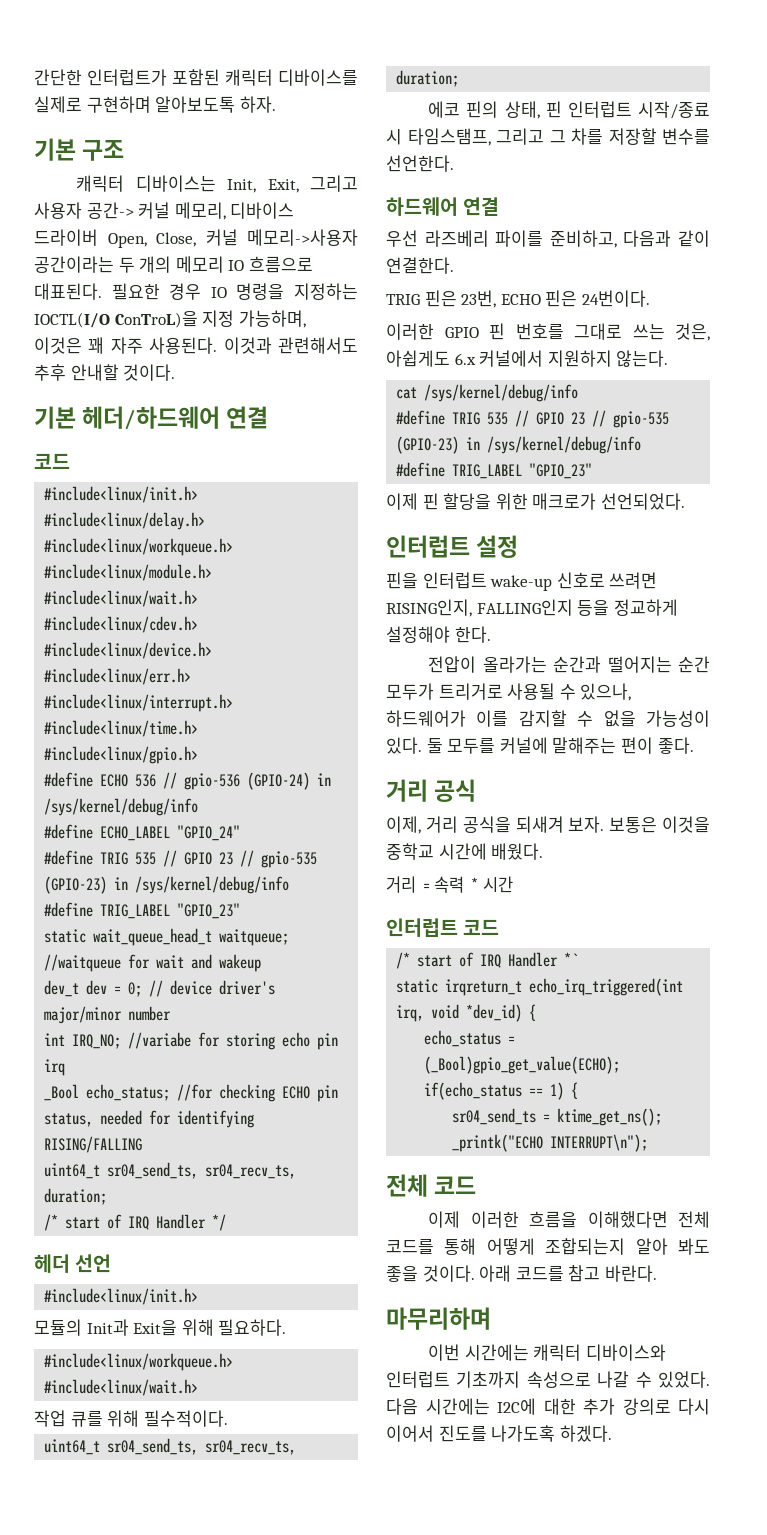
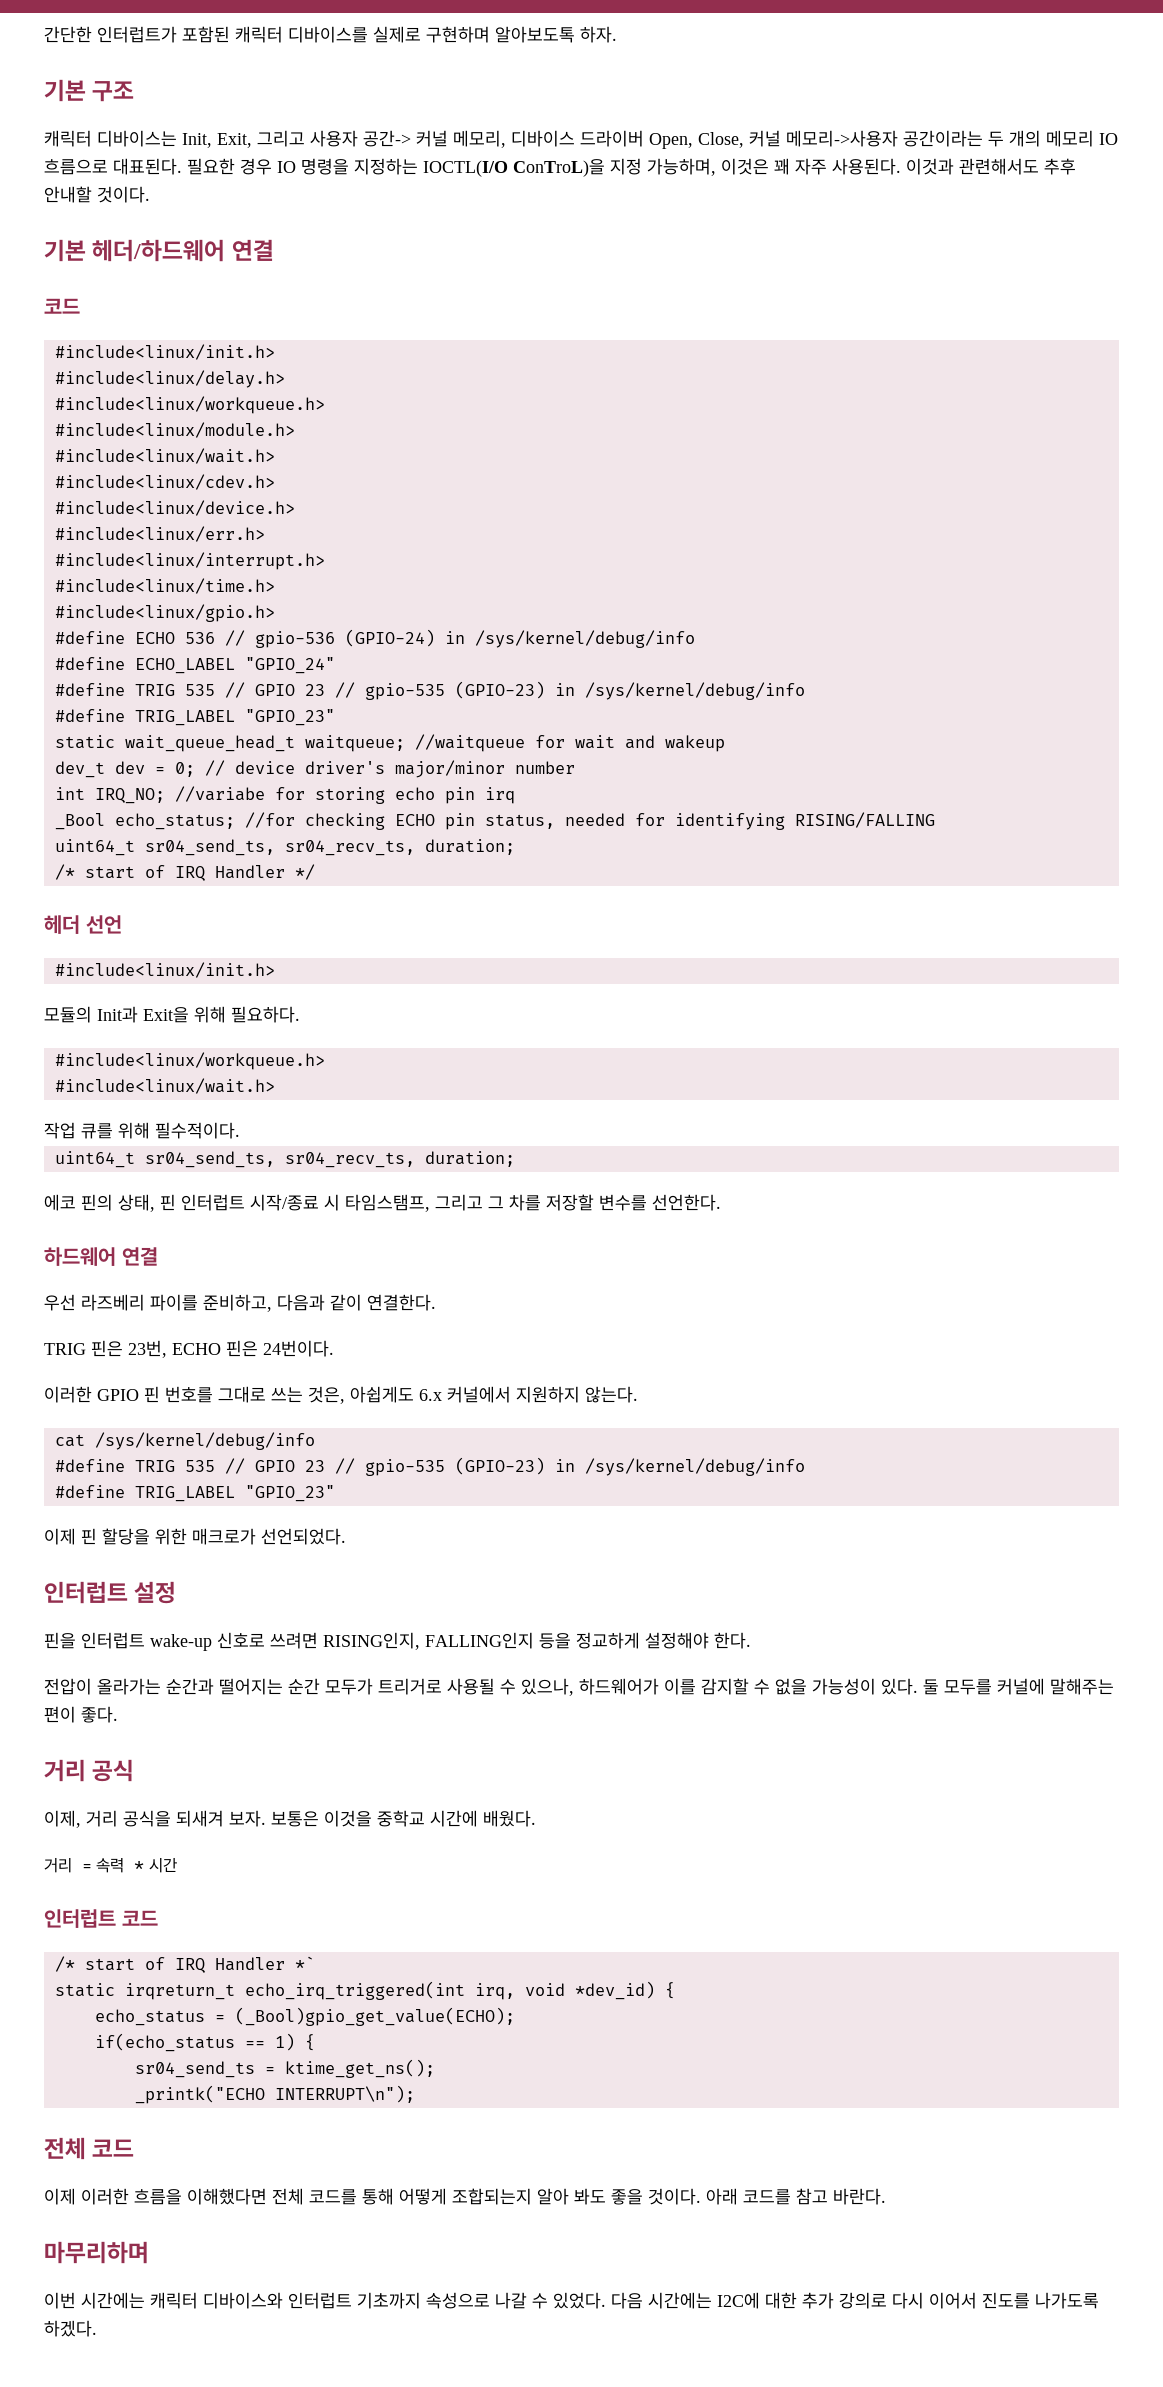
[491,1425,556,1442] 나가도혹 -> [1035,2292,1099,2309] 나가도록

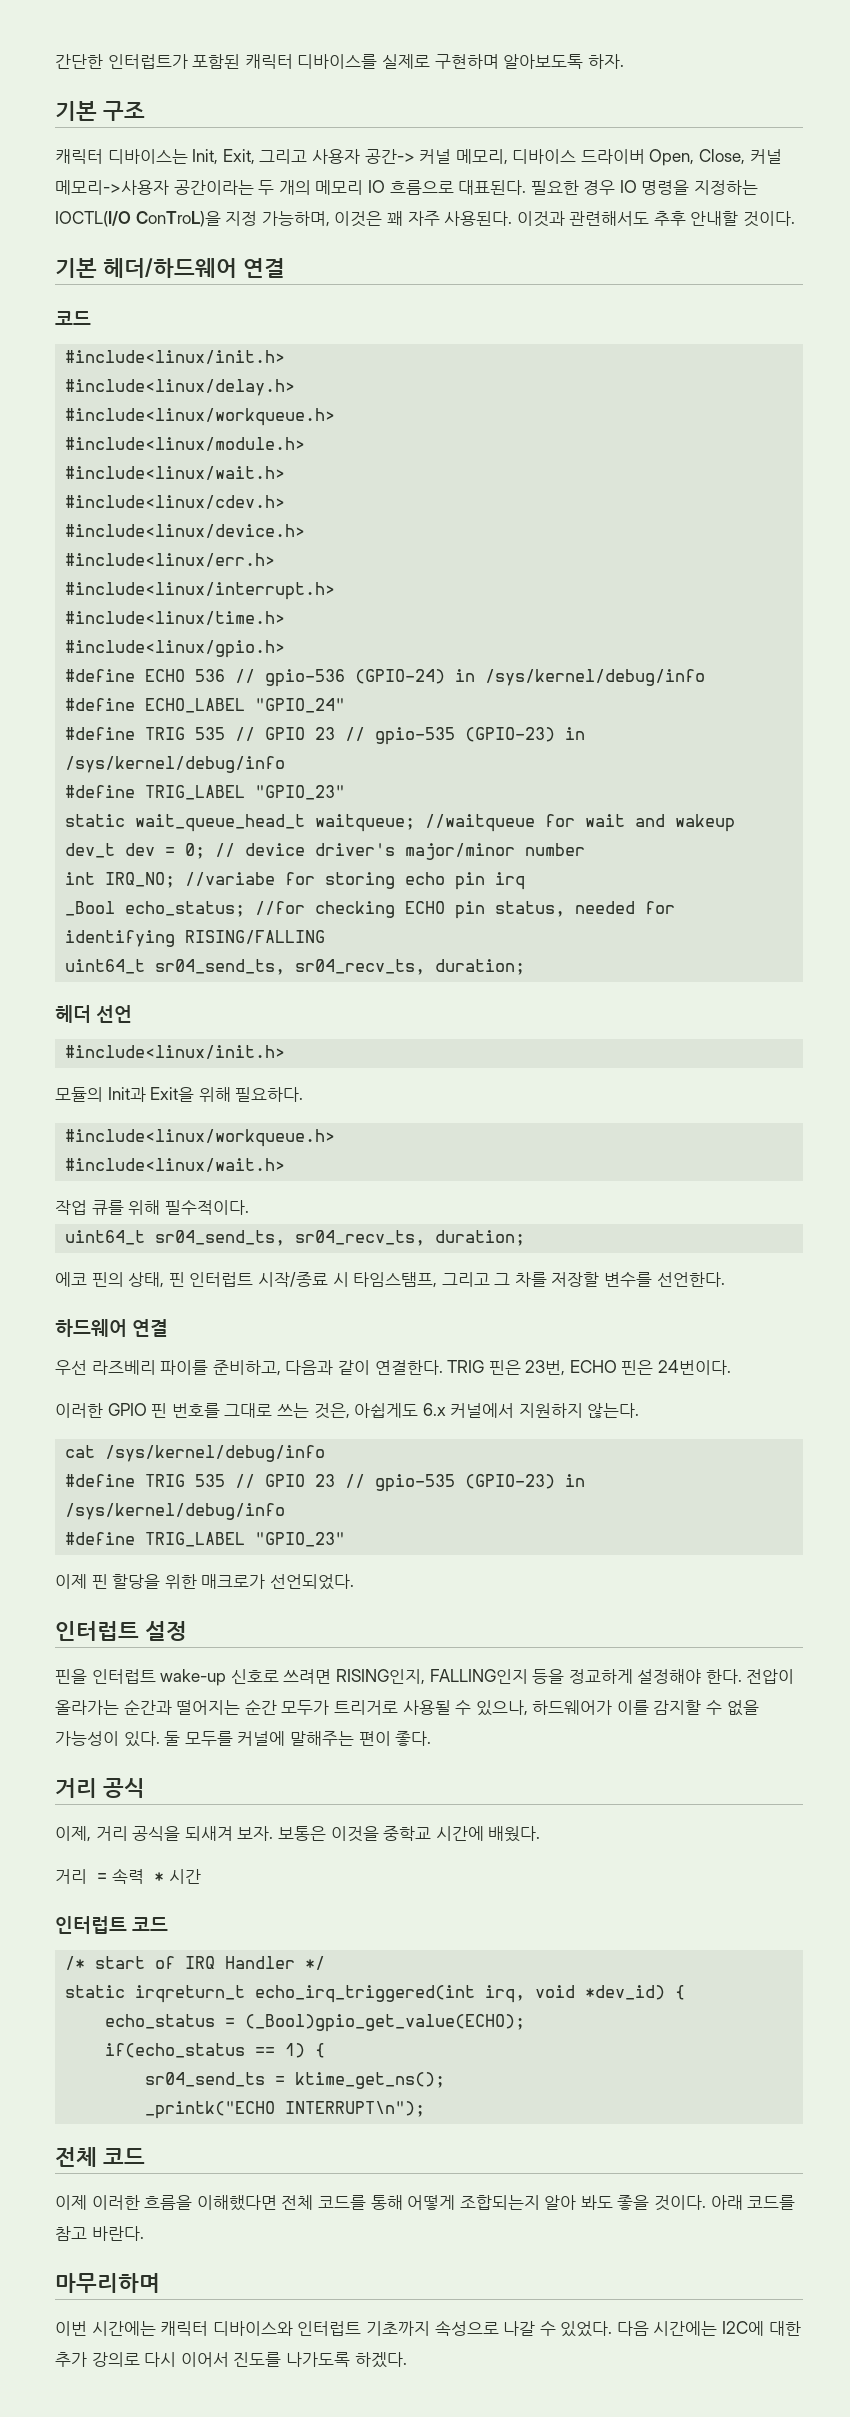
[54,864,315,881] // /* start of IRQ Handler */ -> (526, 967) none
(436, 1302) // -> (443, 1367) none
(751, 1640) // -> (742, 1676) none
[294,1956,315,1970] *` -> [305,1956,326,1970] */

